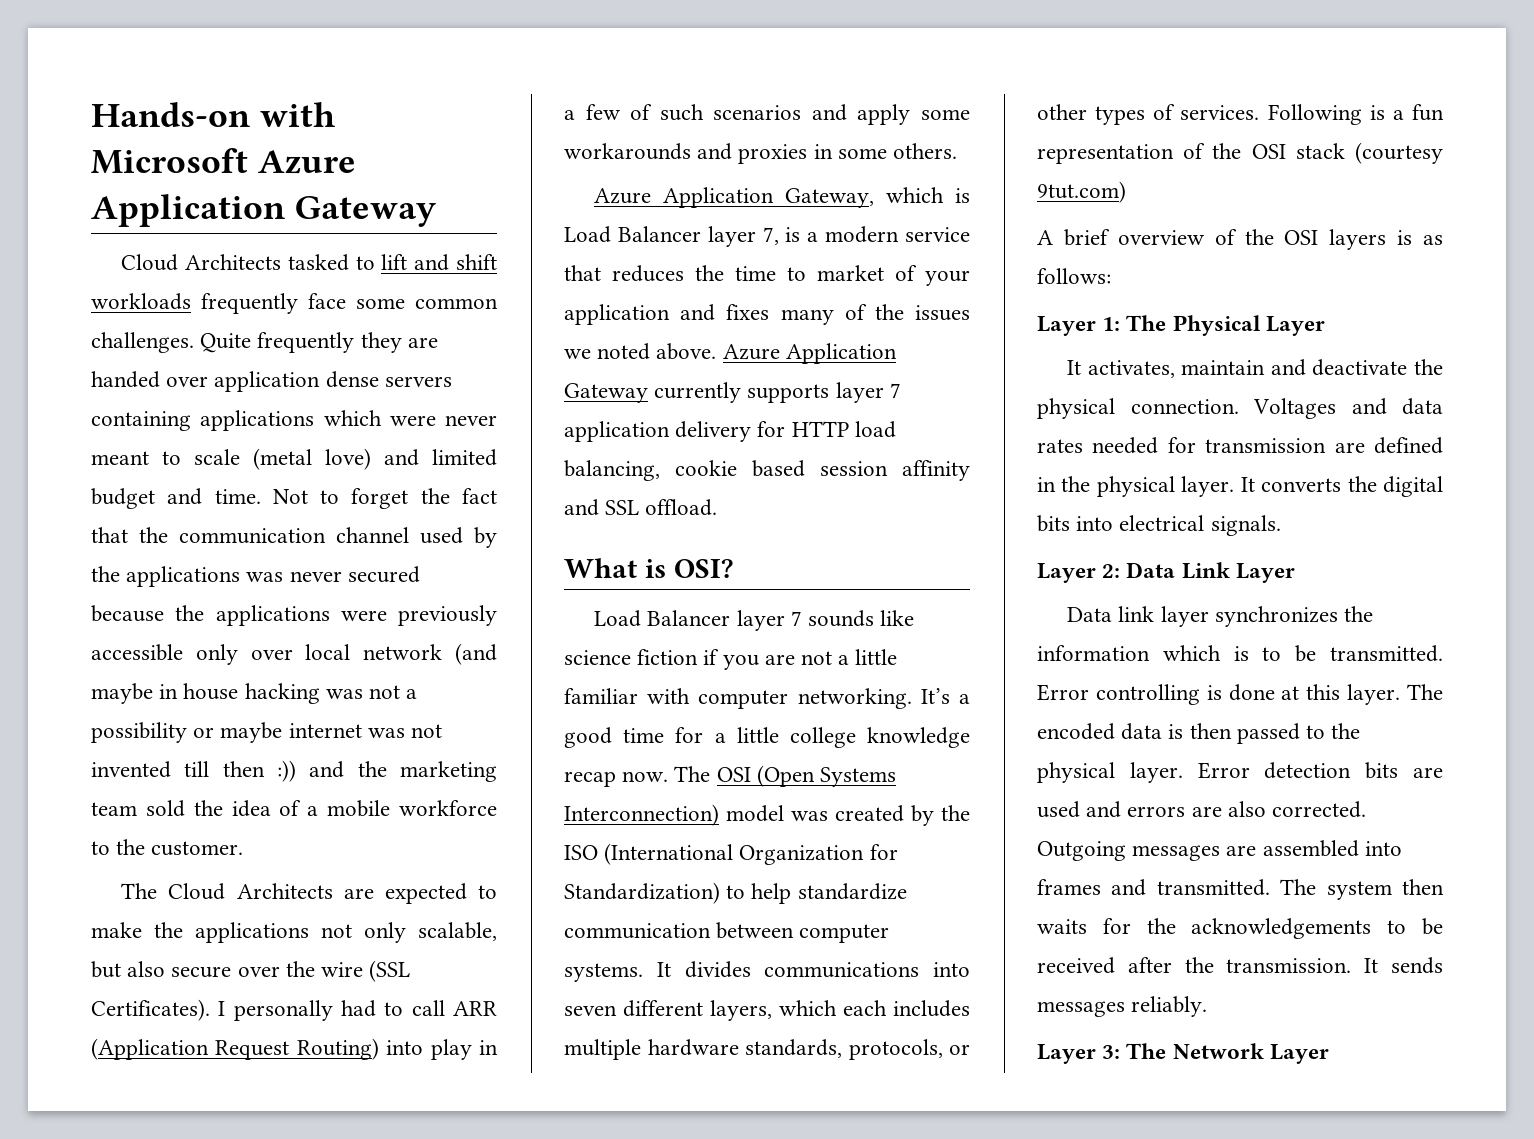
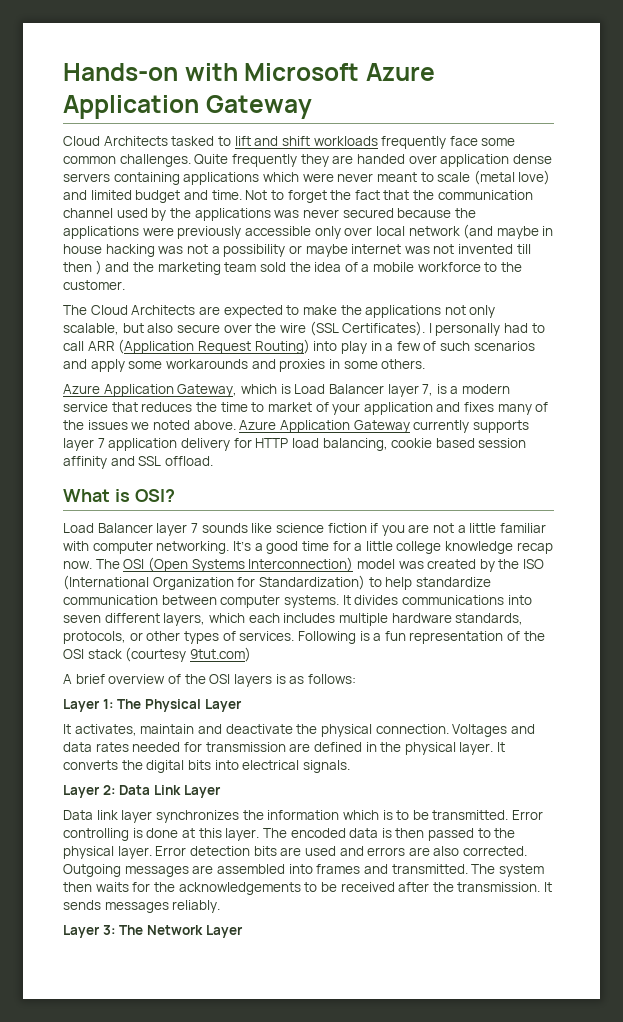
[277,760,296,782] :)) -> [95,260,102,275] )

